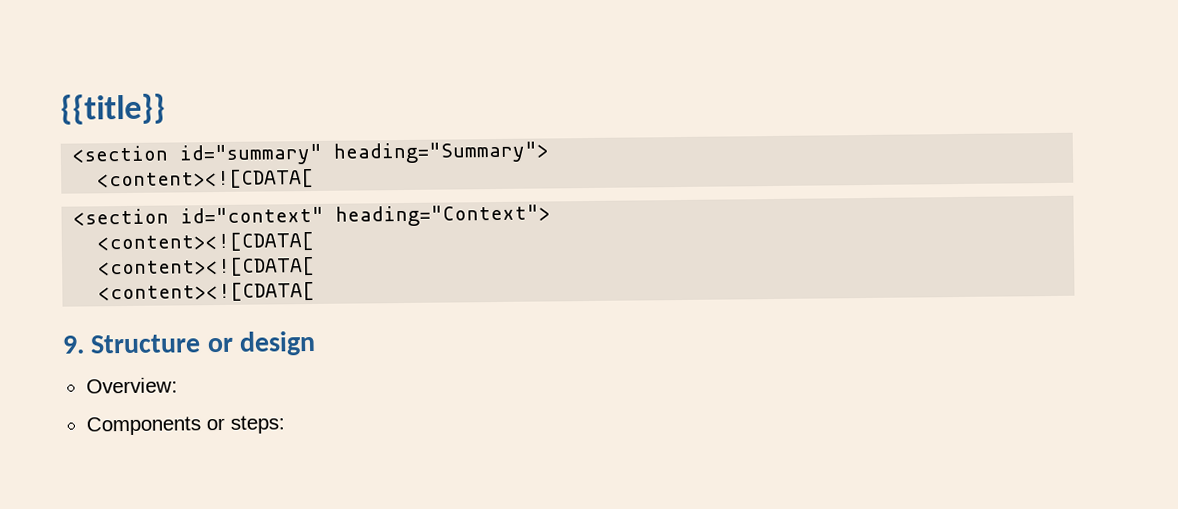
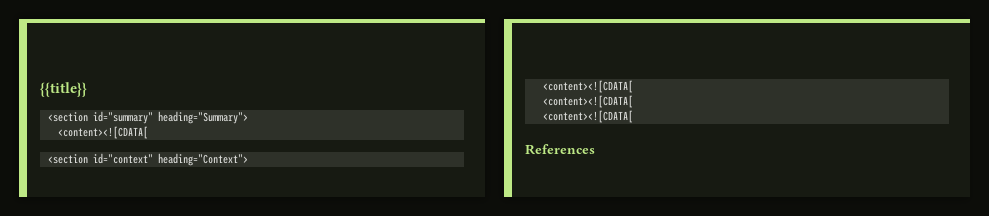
[62,330,317,356] [85,377,178,394] [85,415,285,436] 9. Structure or design // Overview: // Components or steps: -> [525,144,595,155] References

